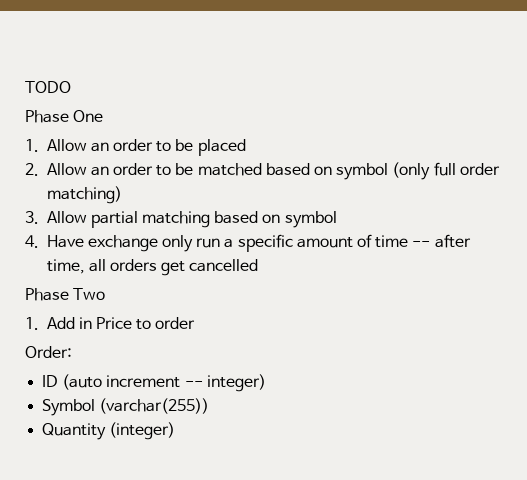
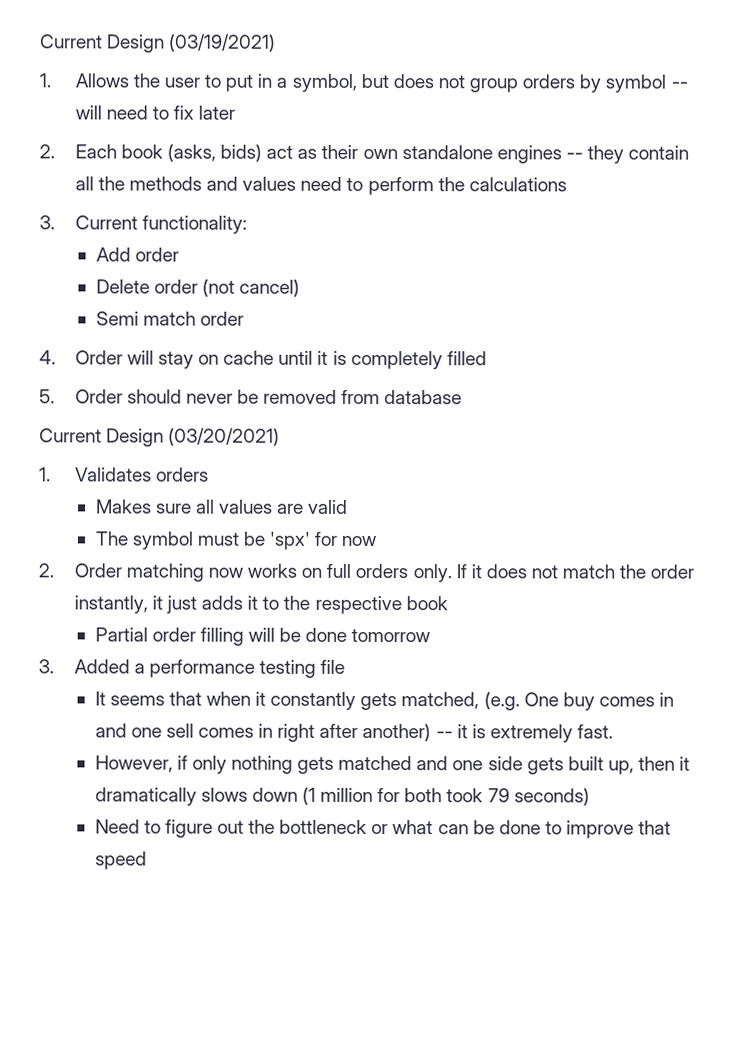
[25,81,71,93] [25,110,104,123] [25,139,246,156] [25,162,500,180] [46,186,122,204] [25,211,337,228] [25,234,471,252] [46,259,259,276] [25,288,106,301] [25,317,196,330] [25,346,72,358] [42,374,266,392] [42,398,210,416] [42,422,176,440] TODO // Phase One // 1. Allow an order to be placed // 2. Allow an order to be matched based on symbol (only full order matching) // 3. Allow partial matching based on symbol // 4. Have exchange only run a specific amount of time -- after time, all orders get cancelled // Phase Two // 1. Add in Price to order // Order: // ID (auto increment -- integer) // Symbol (varchar(255)) // Quantity (integer) -> [39,33,277,53] [39,73,688,93] [74,105,236,120] [39,143,690,164] [74,176,567,196] [39,215,247,234] [95,247,179,262] [95,278,300,297] [95,311,244,326] [39,350,487,370] [39,389,463,405] [39,427,281,447] [39,467,209,482] [95,499,349,514] [94,531,377,550] [38,563,695,583] [73,595,448,615] [94,627,431,646] [38,659,346,678] [94,691,675,711] [94,722,614,743] [94,755,691,775] [94,786,590,806] [94,819,672,839] [94,851,147,870] Current Design (03/19/2021) // 1. Allows the user to put in a symbol, but does not group orders by symbol -- will need to fix later // 2. Each book (asks, bids) act as their own standalone engines -- they contain all the methods and values need to perform the calculations // 3. Current functionality: // Add order // Delete order (not cancel) // Semi match order // 4. Order will stay on cache until it is completely filled // 5. Order should never be removed from database // Current Design (03/20/2021) // 1. Validates orders // Makes sure all values are valid // The symbol must be 'spx' for now // 2. Order matching now works on full orders only. If it does not match the order instantly, it just adds it to the respective book // Partial order filling will be done tomorrow // 3. Added a performance testing file // It seems that when it constantly gets matched, (e.g. One buy comes in and one sell comes in right after another) -- it is extremely fast. // However, if only nothing gets matched and one side gets built up, then it dramatically slows down (1 million for both took 79 seconds) // Need to figure out the bottleneck or what can be done to improve that speed

